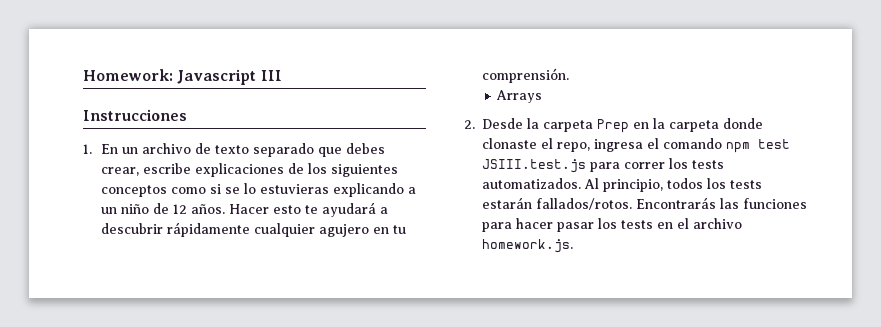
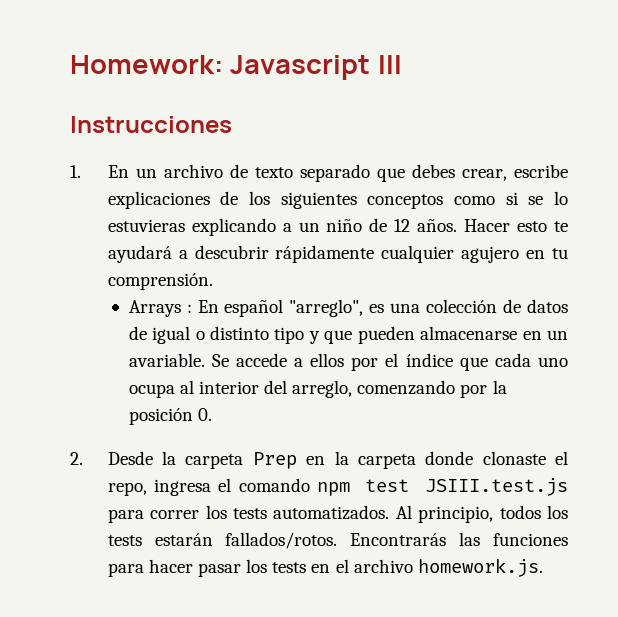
(543, 96) none -> [186,299,569,317] [128,326,568,344] [128,353,568,371] [128,380,507,398] [128,408,212,425] : En español "arreglo", es una colección de datos de igual o distinto tipo y que pueden almacenarse en un avariable. Se accede a ellos por el índice que cada uno ocupa al interior del arreglo, comenzando por la posición 0.

